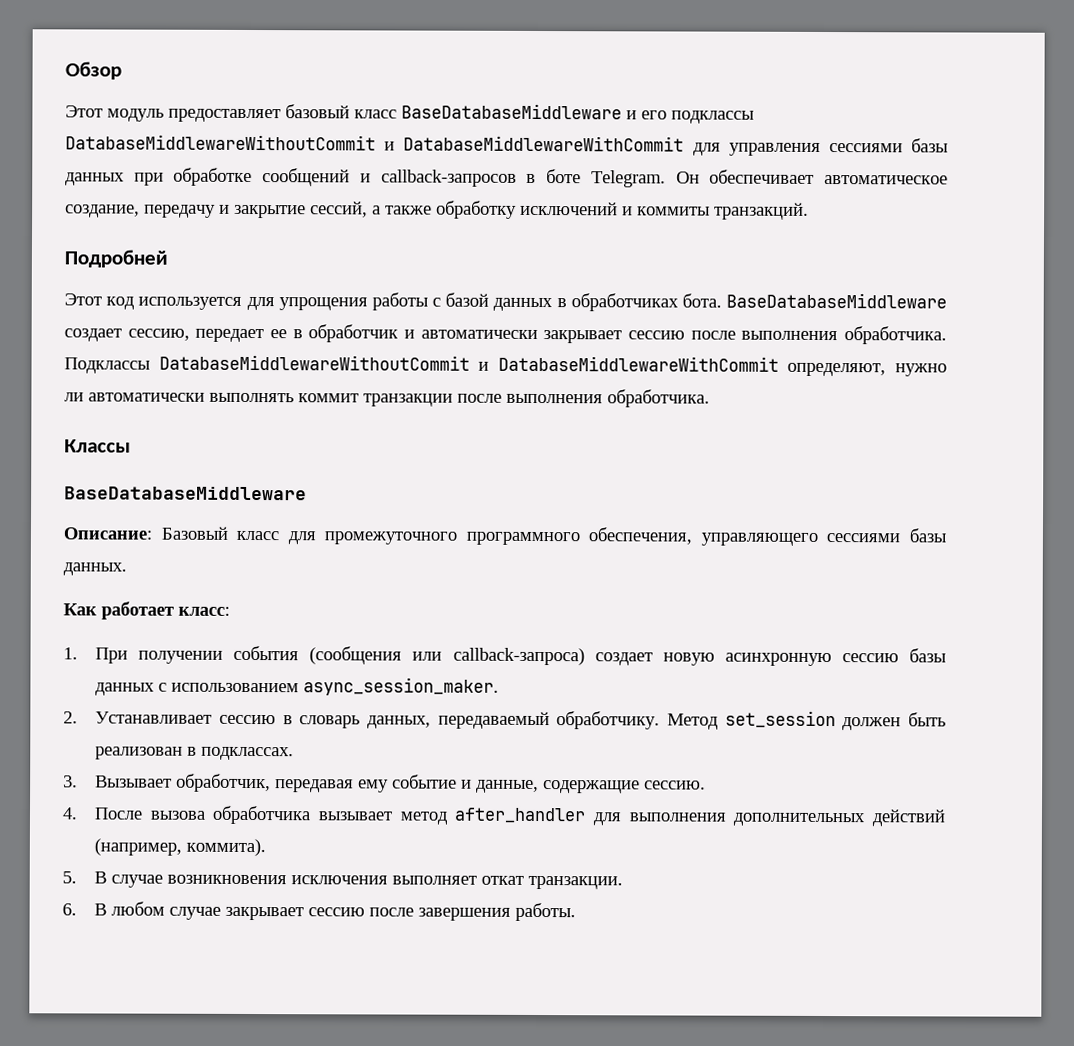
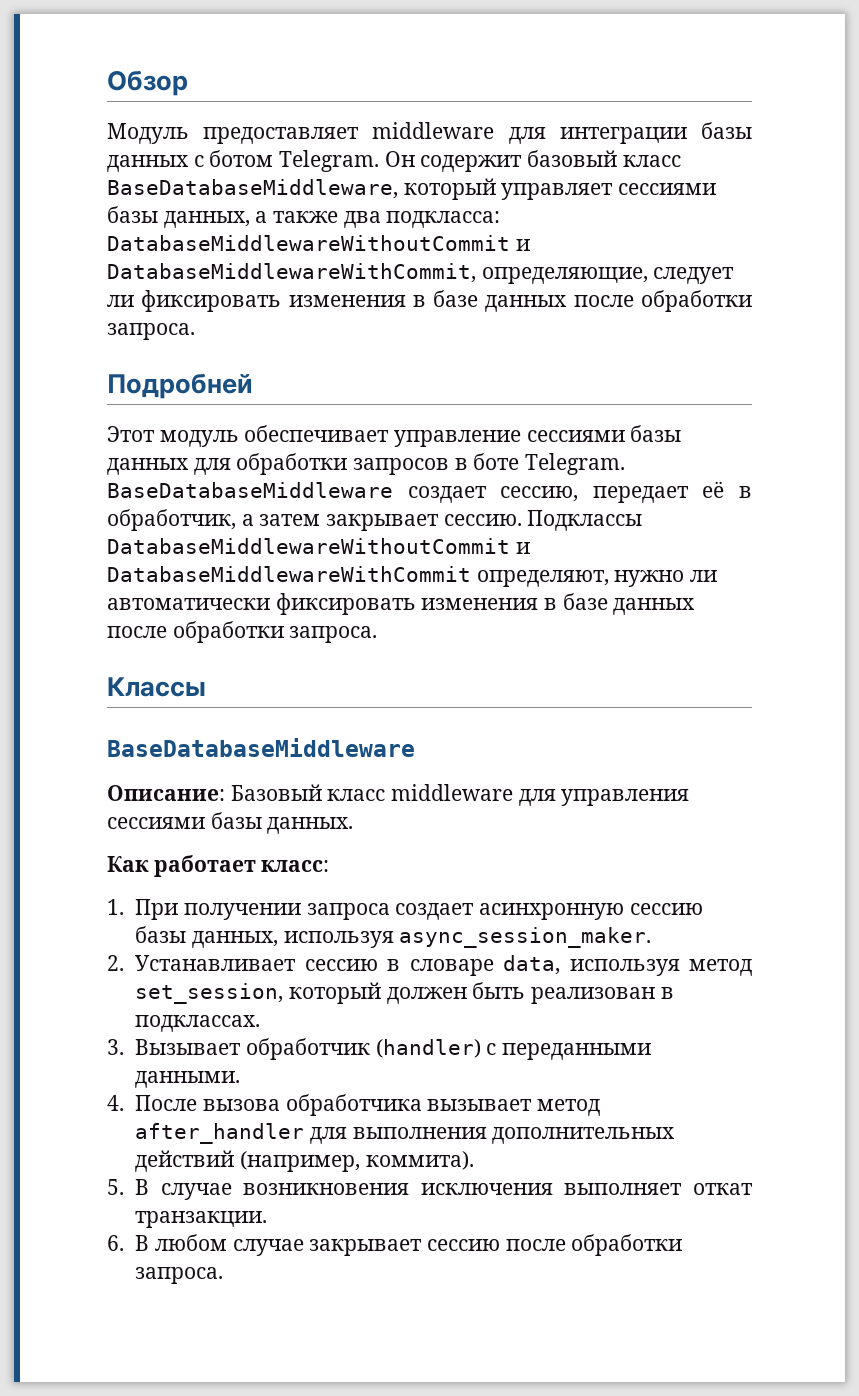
[65,103,754,124] [65,134,948,156] [65,167,949,188] [65,200,809,220] [64,249,168,268] [64,292,947,312] [64,324,947,345] Этот модуль предоставляет базовый класс BaseDatabaseMiddleware и его подклассы DatabaseMiddlewareWithoutCommit и DatabaseMiddlewareWithCommit для управления сессиями базы данных при обработке сообщений и callback-запросов в боте Telegram. Он обеспечивает автоматическое создание, передачу и закрытие сессий, а также обработку исключений и коммиты транзакций. // Подробней // Этот код используется для упрощения работы с базой данных в обработчиках бота. BaseDatabaseMiddleware создает сессию, передает ее в обработчик и автоматически закрывает сессию после выполнения обработчика. -> [107,122,752,144] [107,150,681,172] [107,178,717,200] [107,206,501,228] [107,235,530,251] [107,263,735,284] [107,290,752,312] [107,323,195,340] [107,373,253,399] [107,425,682,447] [107,453,626,475] [107,481,753,503] [107,509,522,531] Модуль предоставляет middleware для интеграции базы данных с ботом Telegram. Он содержит базовый класс BaseDatabaseMiddleware, который управляет сессиями базы данных, а также два подкласса: DatabaseMiddlewareWithoutCommit и DatabaseMiddlewareWithCommit, определяющие, следует ли фиксировать изменения в базе данных после обработки запроса. // Подробней // Этот модуль обеспечивает управление сессиями базы данных для обработки запросов в боте Telegram. BaseDatabaseMiddleware создает сессию, передает её в обработчик, а затем закрывает сессию.
[209,389,710,408] выполнять коммит транзакции после выполнения обработчика. -> [275,593,696,615] [107,621,378,643] фиксировать изменения в базе данных после обработки запроса.
[287,527,818,546] для промежуточного программного обеспечения, управляющего -> [391,784,690,806] middleware для управления
[233,645,947,667] [95,682,300,696] события (сообщения или callback-запроса) создает новую асинхронную сессию базы данных с использованием -> [306,903,703,920] [135,926,394,948] запроса создает асинхронную сессию базы данных, используя
[299,710,836,730] словарь данных, передаваемый обработчику. Метод set_session -> [409,955,753,976] [135,982,382,1004] словаре data, используя метод set_session, который
[176,773,707,794] обработчик, передавая ему событие и данные, содержащие сессию. -> [246,1038,652,1060] [135,1071,241,1088] обработчик (handler) с переданными данными.
[418,902,577,922] завершения работы. -> [571,1234,683,1256] [135,1267,224,1284] обработки запроса.

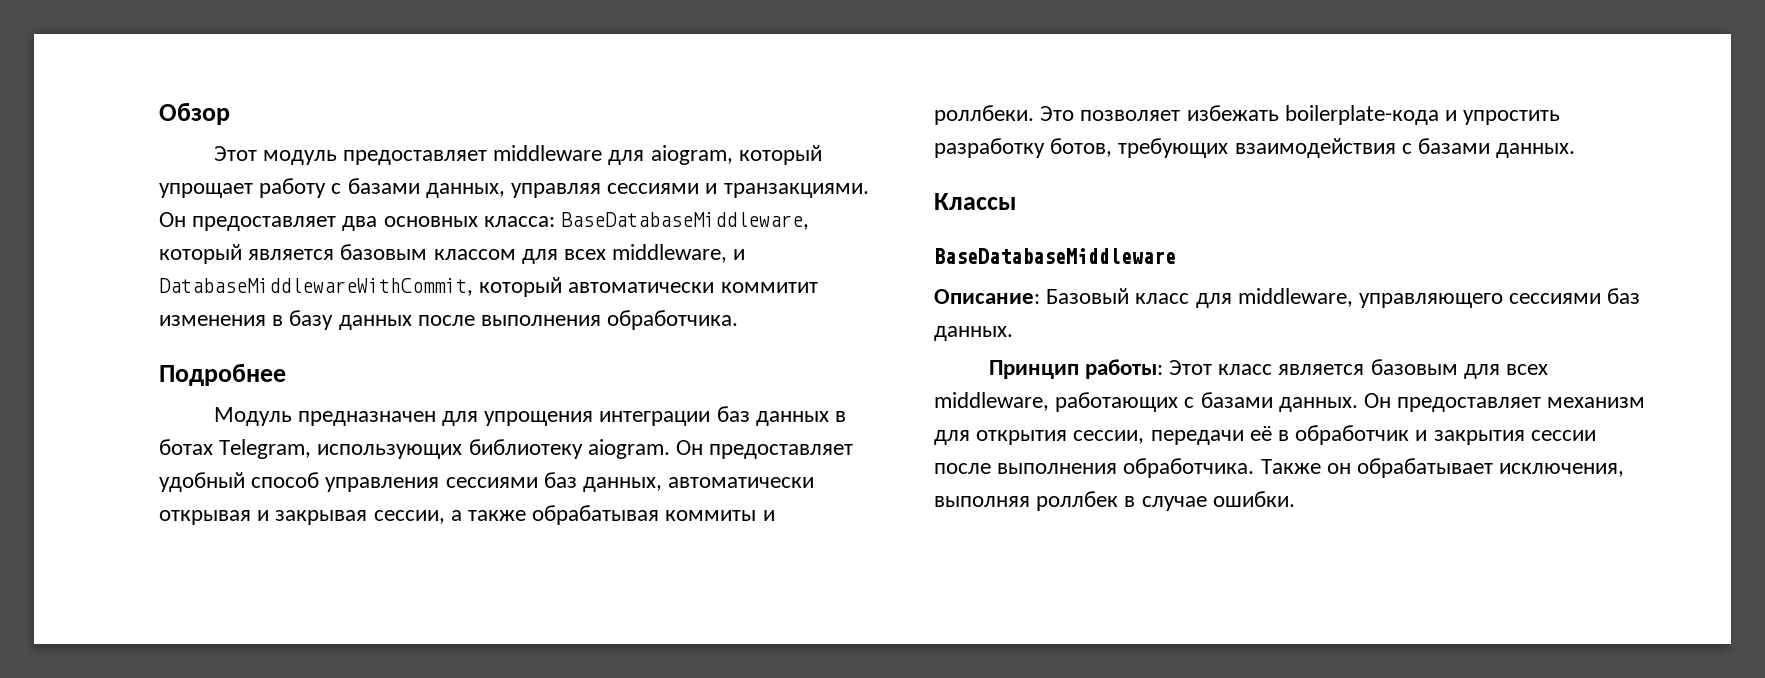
[107,123,189,144] Модуль -> [213,146,337,165] Этот модуль
[559,122,752,144] [107,150,681,172] [107,178,717,200] [107,206,501,228] [107,235,530,251] [107,263,735,284] [107,290,752,312] [107,323,195,340] [107,373,253,399] [107,425,682,447] [107,453,626,475] [107,481,753,503] [107,509,643,531] [107,538,530,554] [107,566,718,587] [107,593,696,615] [107,621,378,643] интеграции базы данных с ботом Telegram. Он содержит базовый класс BaseDatabaseMiddleware, который управляет сессиями базы данных, а также два подкласса: DatabaseMiddlewareWithoutCommit и DatabaseMiddlewareWithCommit, определяющие, следует ли фиксировать изменения в базе данных после обработки запроса. // Подробней // Этот модуль обеспечивает управление сессиями базы данных для обработки запросов в боте Telegram. BaseDatabaseMiddleware создает сессию, передает её в обработчик, а затем закрывает сессию. Подклассы DatabaseMiddlewareWithoutCommit и DatabaseMiddlewareWithCommit определяют, нужно ли автоматически фиксировать изменения в базе данных после обработки запроса. -> [650,145,822,165] [159,178,869,198] [159,212,810,231] [159,244,746,264] [159,277,818,297] [159,310,739,330] [159,363,286,386] [213,406,847,426] [159,439,854,459] [159,472,815,492] [159,505,775,525] [934,105,1561,125] [934,138,1576,158] aiogram, который упрощает работу с базами данных, управляя сессиями и транзакциями. Он предоставляет два основных класса: BaseDatabaseMiddleware, который является базовым классом для всех middleware, и DatabaseMiddlewareWithCommit, который автоматически коммитит изменения в базу данных после выполнения обработчика. // Подробнее // Модуль предназначен для упрощения интеграции баз данных в ботах Telegram, использующих библиотеку aiogram. Он предоставляет удобный способ управления сессиями баз данных, автоматически открывая и закрывая сессии, а также обрабатывая коммиты и роллбеки. Это позволяет избежать boilerplate-кода и упростить разработку ботов, требующих взаимодействия с базами данных.
[391,784,690,806] [107,812,354,834] [107,855,330,877] [107,899,703,920] [135,926,652,948] [107,955,753,976] [135,982,674,1004] [135,1015,261,1032] [107,1038,652,1060] [135,1071,241,1088] [107,1094,601,1116] [135,1123,676,1144] [135,1150,474,1172] [107,1179,754,1200] [135,1211,268,1228] [107,1234,683,1256] [135,1267,224,1284] middleware для управления сессиями базы данных. // Как работает класс: // 1. При получении запроса создает асинхронную сессию базы данных, используя async_session_maker. // 2. Устанавливает сессию в словаре data, используя метод set_session, который должен быть реализован в подклассах. // 3. Вызывает обработчик (handler) с переданными данными. // 4. После вызова обработчика вызывает метод after_handler для выполнения дополнительных действий (например, коммита). // 5. В случае возникновения исключения выполняет откат транзакции. // 6. В любом случае закрывает сессию после обработки запроса. -> [1195,288,1641,308] [934,326,1013,341] [988,359,1549,379] [934,392,1646,412] [934,425,1596,445] [934,458,1625,478] [934,491,1295,511] для middleware, управляющего сессиями баз данных. // Принцип работы: Этот класс является базовым для всех middleware, работающих с базами данных. Он предоставляет механизм для открытия сессии, передачи её в обработчик и закрытия сессии после выполнения обработчика. Также он обрабатывает исключения, выполняя роллбек в случае ошибки.

